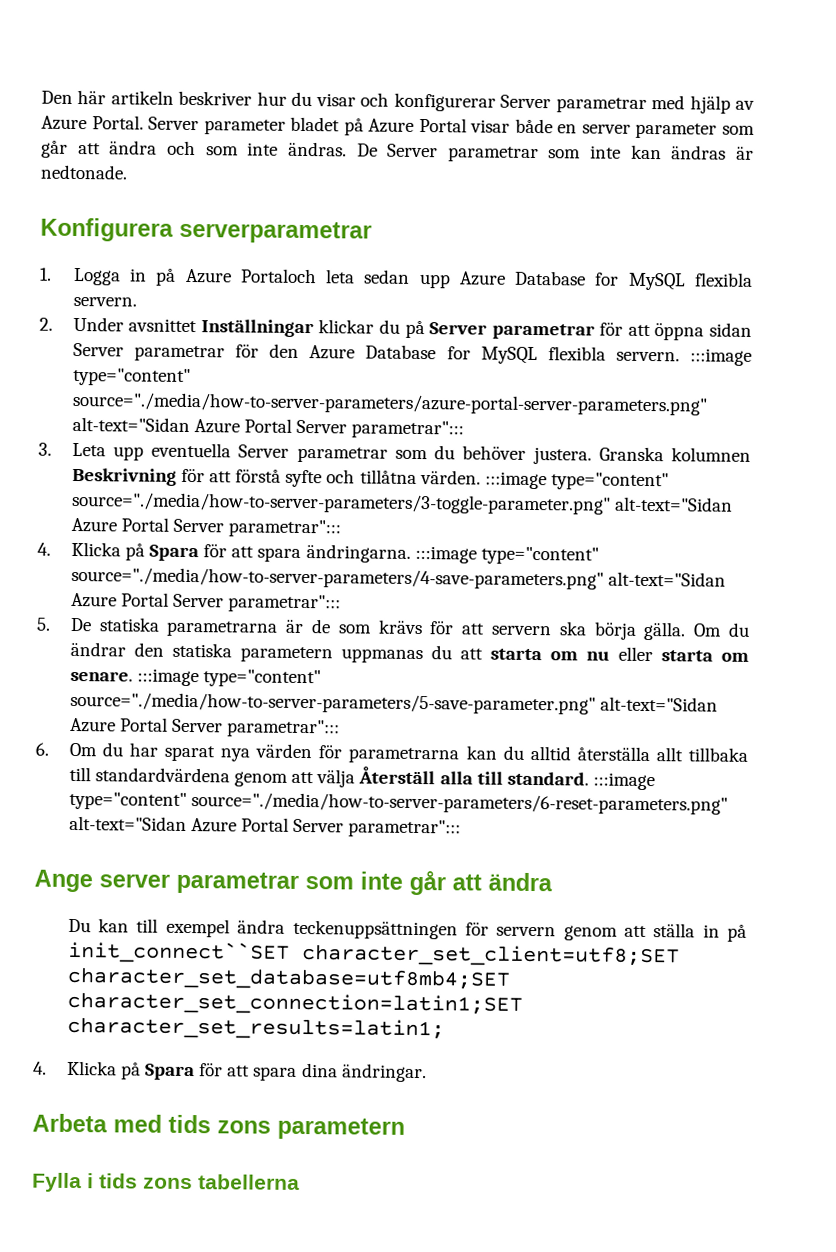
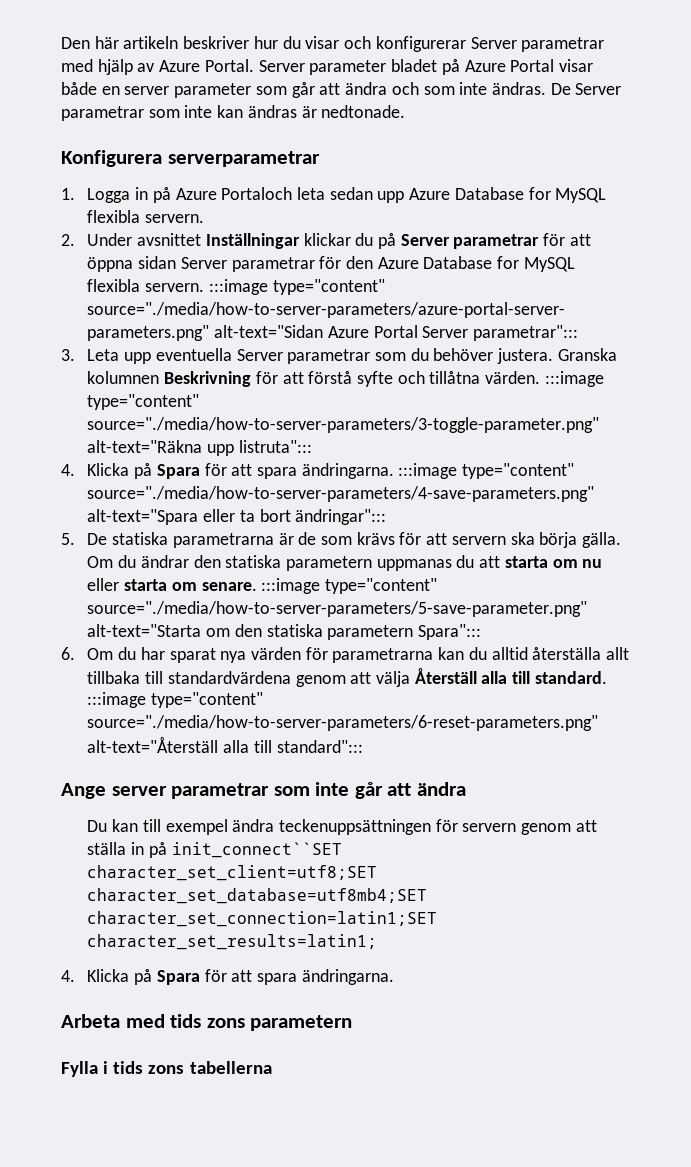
[614,496,733,512] [70,517,342,538] alt-text="Sidan Azure Portal Server parametrar"::: -> [87,440,312,456] alt-text="Räkna upp listruta":::
[607,571,726,587] [70,592,342,613] alt-text="Sidan Azure Portal Server parametrar"::: -> [87,509,387,525] alt-text="Spara eller ta bort ändringar":::
[599,696,718,712] [69,717,341,738] alt-text="Sidan Azure Portal Server parametrar"::: -> [87,624,481,640] alt-text="Starta om den statiska parametern Spara":::
[68,815,462,838] alt-text="Sidan Azure Portal Server parametrar"::: -> [87,736,363,753] alt-text="Återställ alla till standard":::
[301,1062,427,1083] dina ändringar. -> [301,969,394,985] ändringarna.

